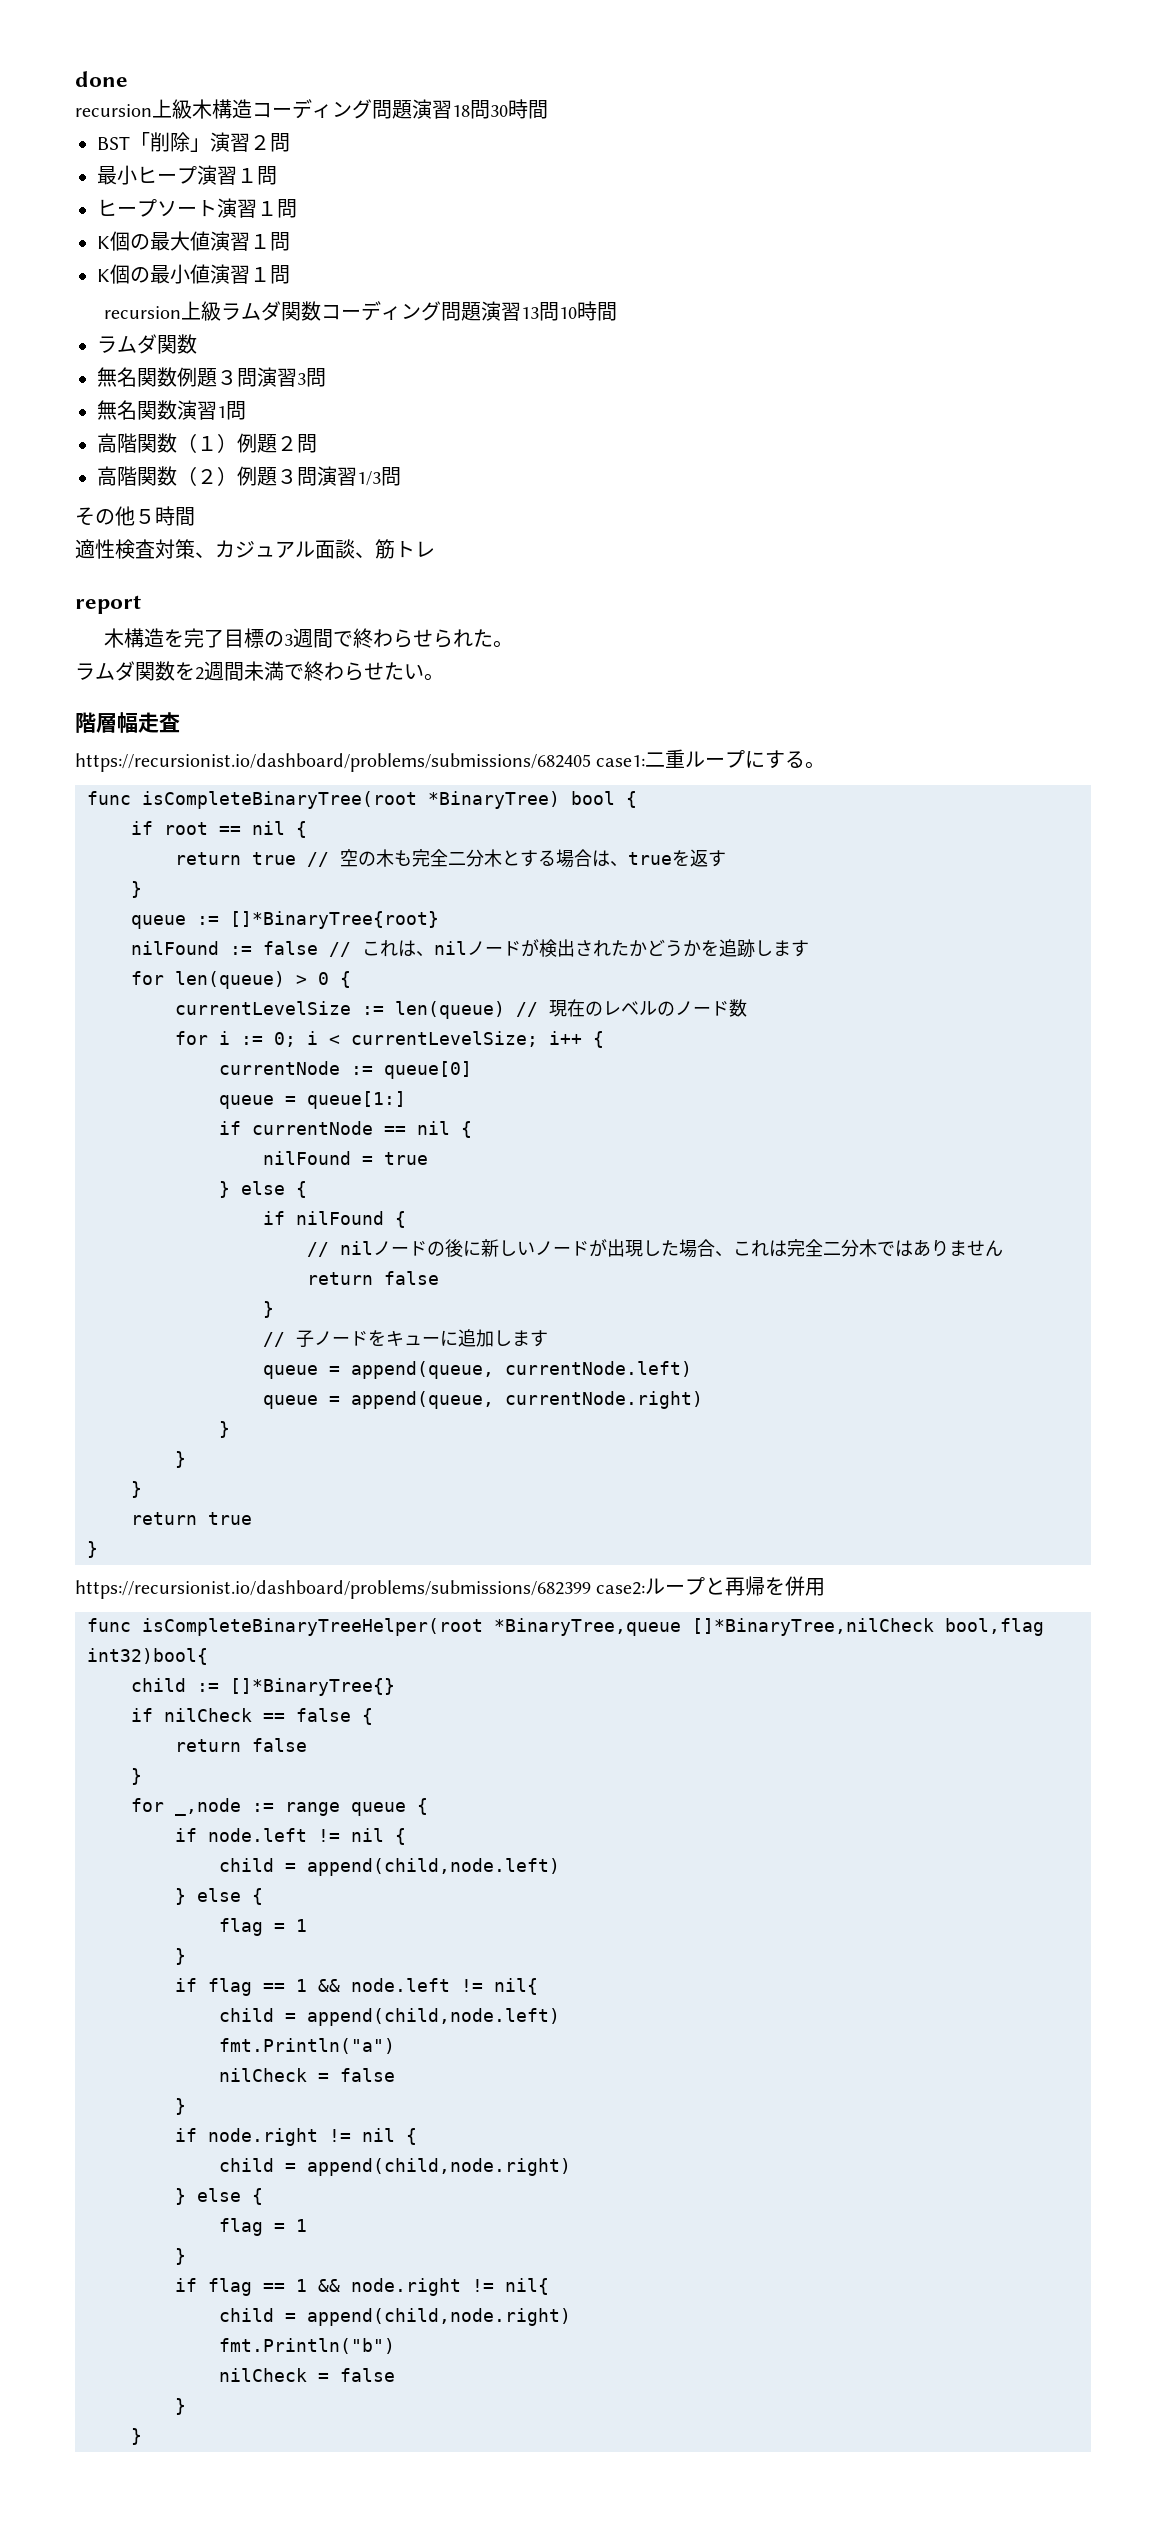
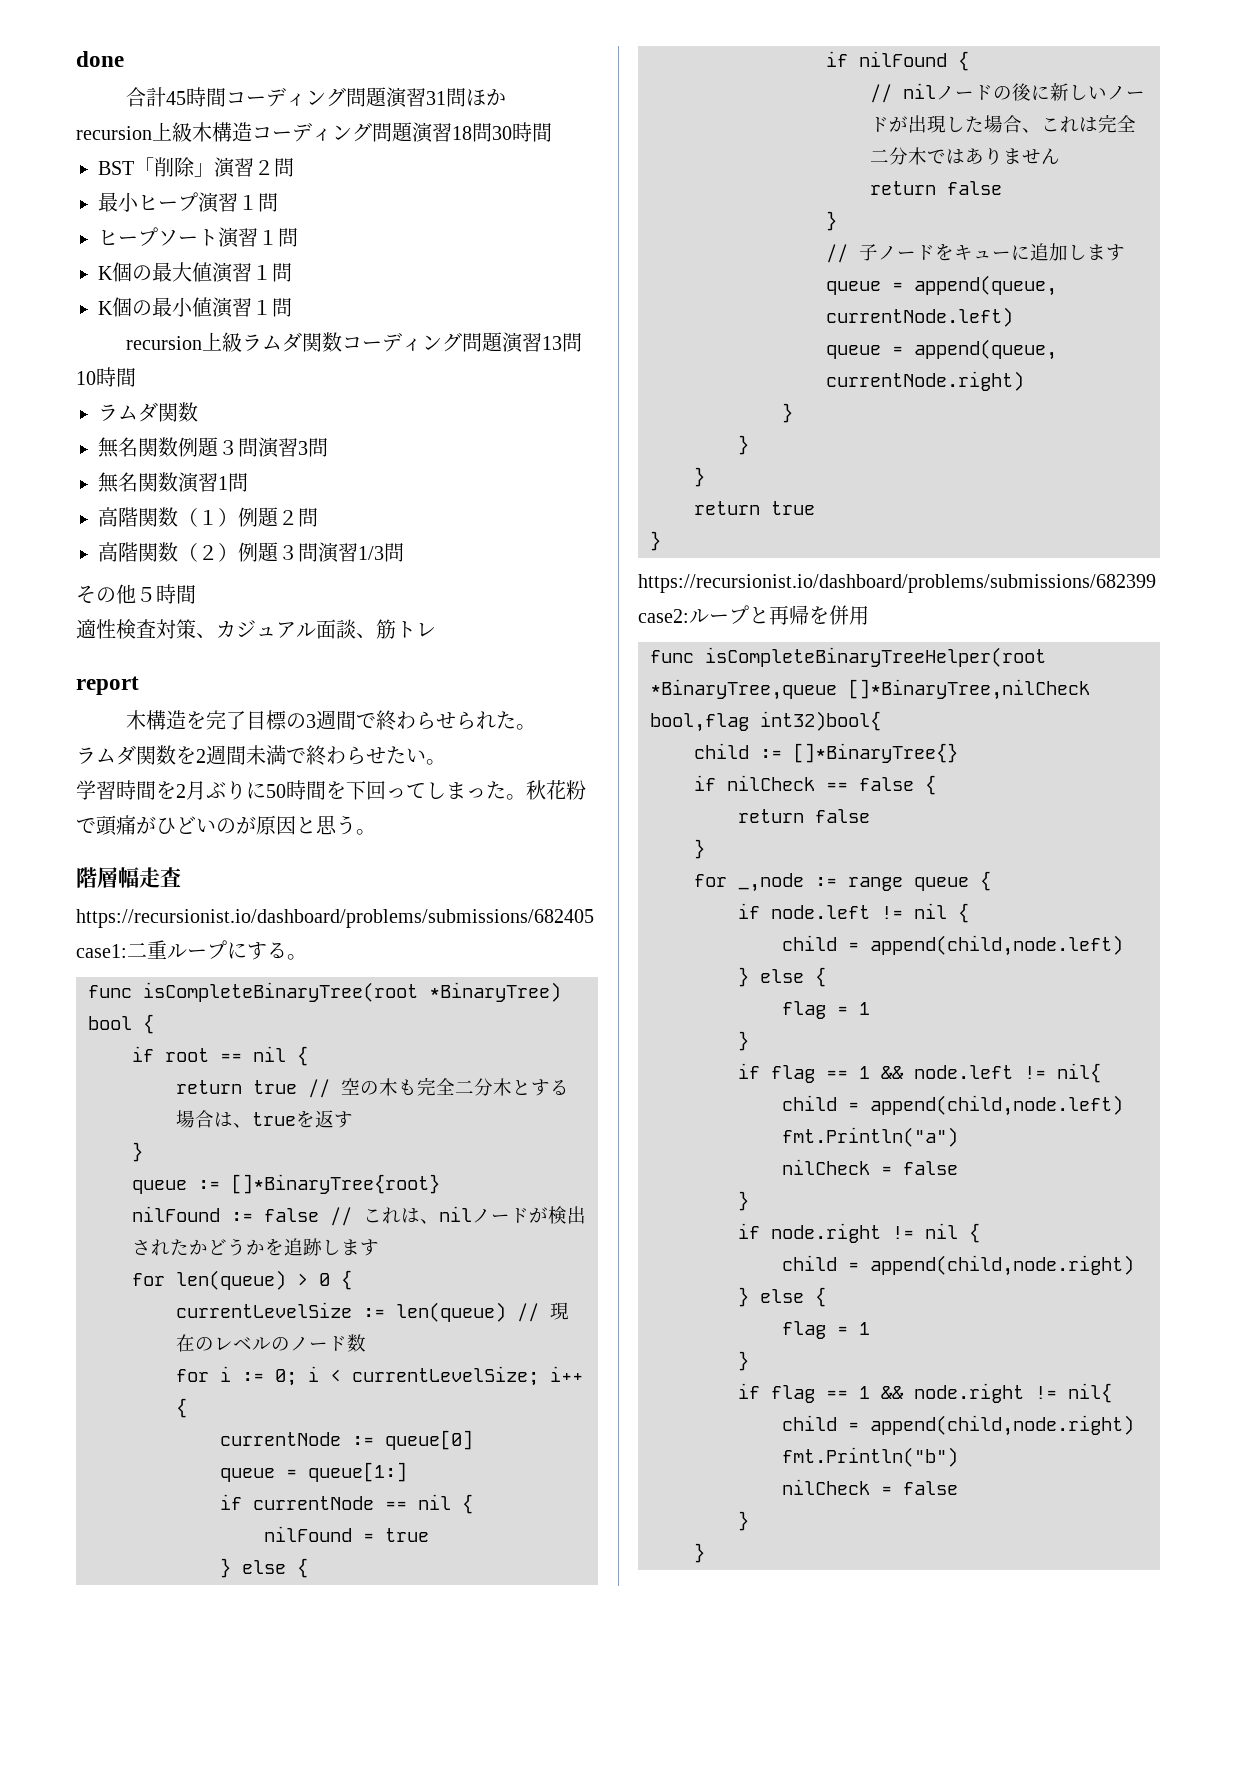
(128, 79) none -> [126,87,507,108] // 合計45時間コーディング問題演習31問ほか
(444, 677) none -> [76,780,586,800] [76,815,376,836] // 学習時間を2月ぶりに50時間を下回ってしまった。秋花粉で頭痛がひどいのが原因と思う。

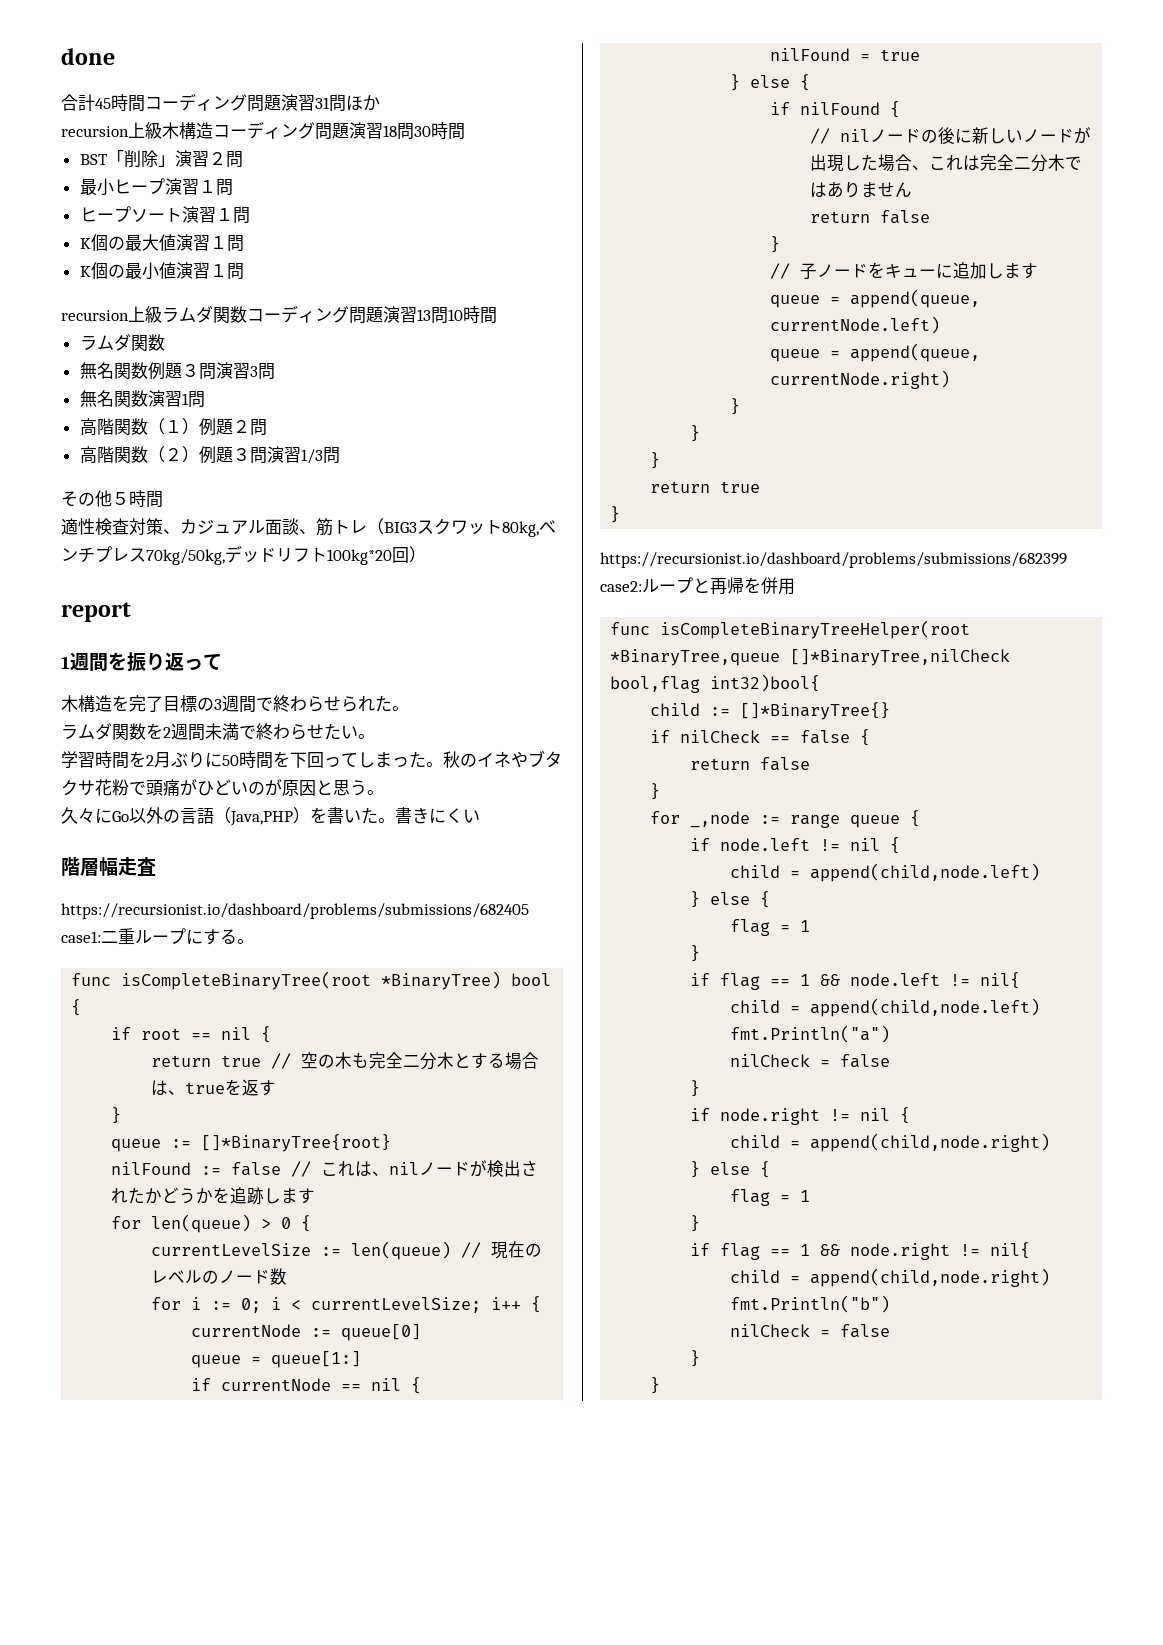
[76,676,139,695] // report -> [367,518,556,537] [61,545,426,565] [61,602,131,622] [61,652,222,671] （BIG3スクワット80kg,ベンチプレス70kg/50kg,デッドリフト100kg*20回） // report // 1週間を振り返って
(546, 790) none -> [460,750,562,768] [61,779,95,796] のイネやブタクサ
(376, 832) none -> [61,807,480,826] // 久々にGo以外の言語（Java,PHP）を書いた。書きにくい

